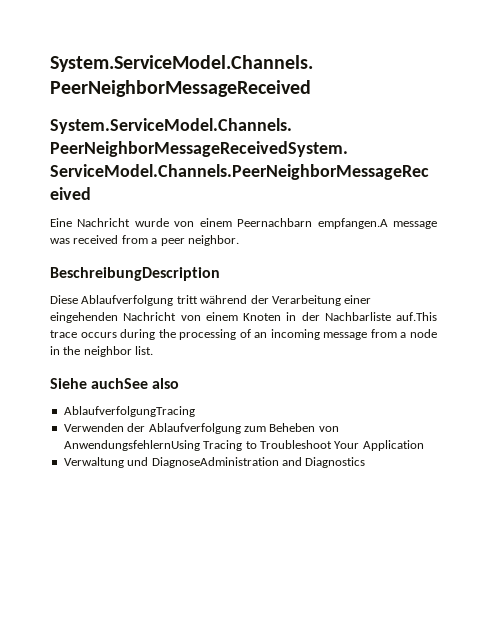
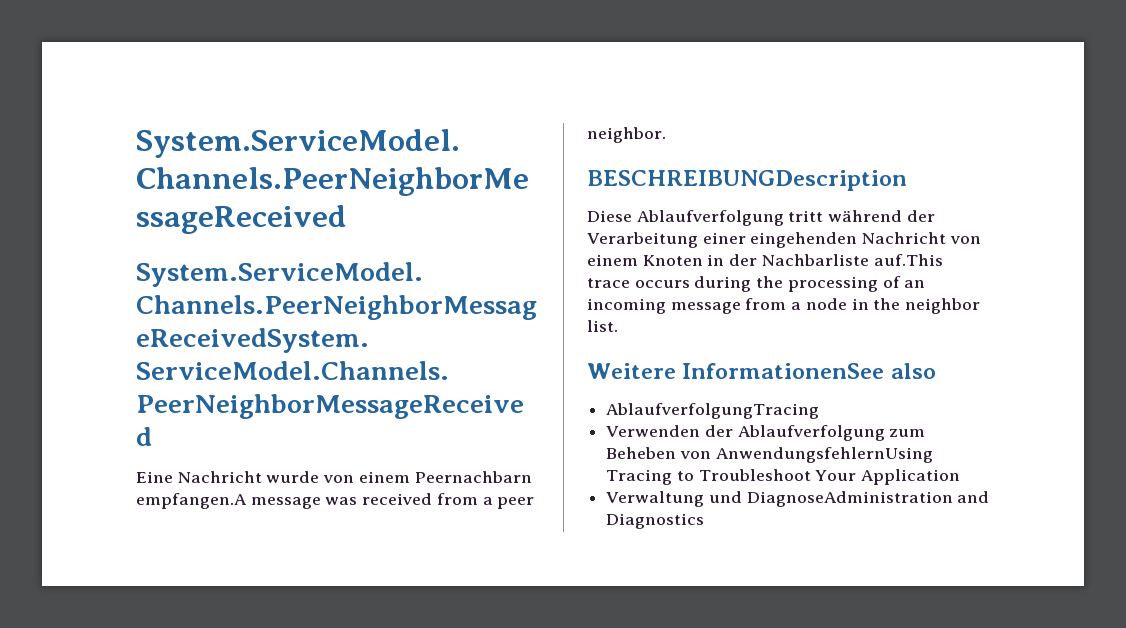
[50,267,220,281] BeschreibungDescription -> [587,170,907,191] BESCHREIBUNGDescription
[50,378,149,389] Siehe auchSee -> [587,363,885,379] Weitere InformationenSee

